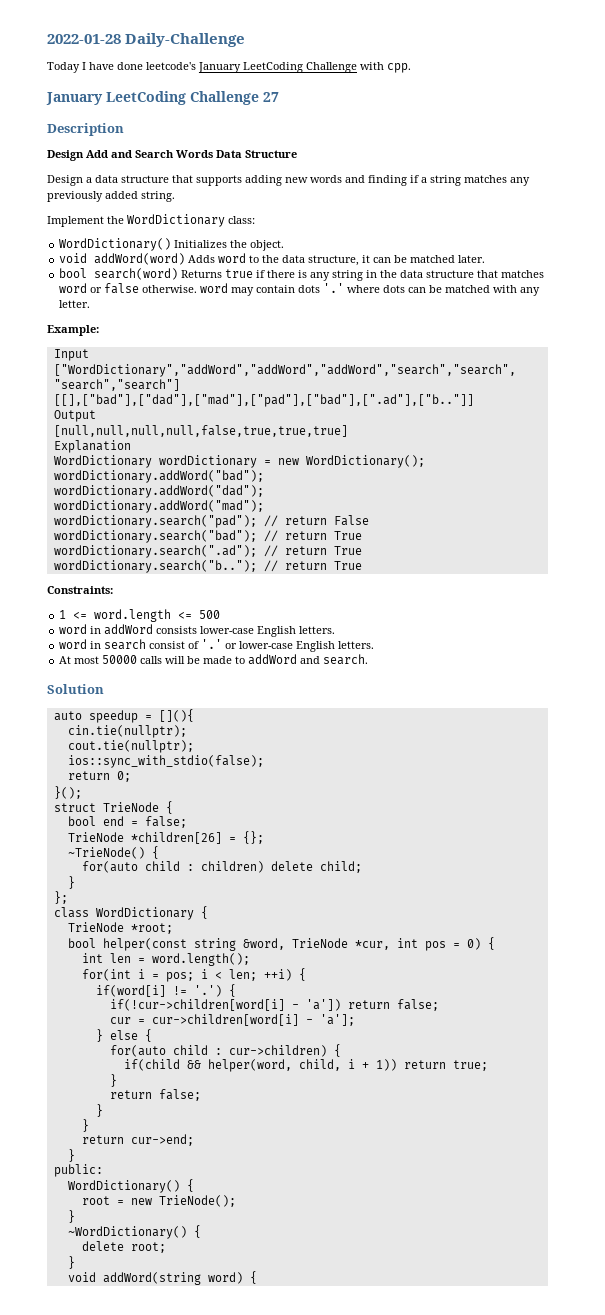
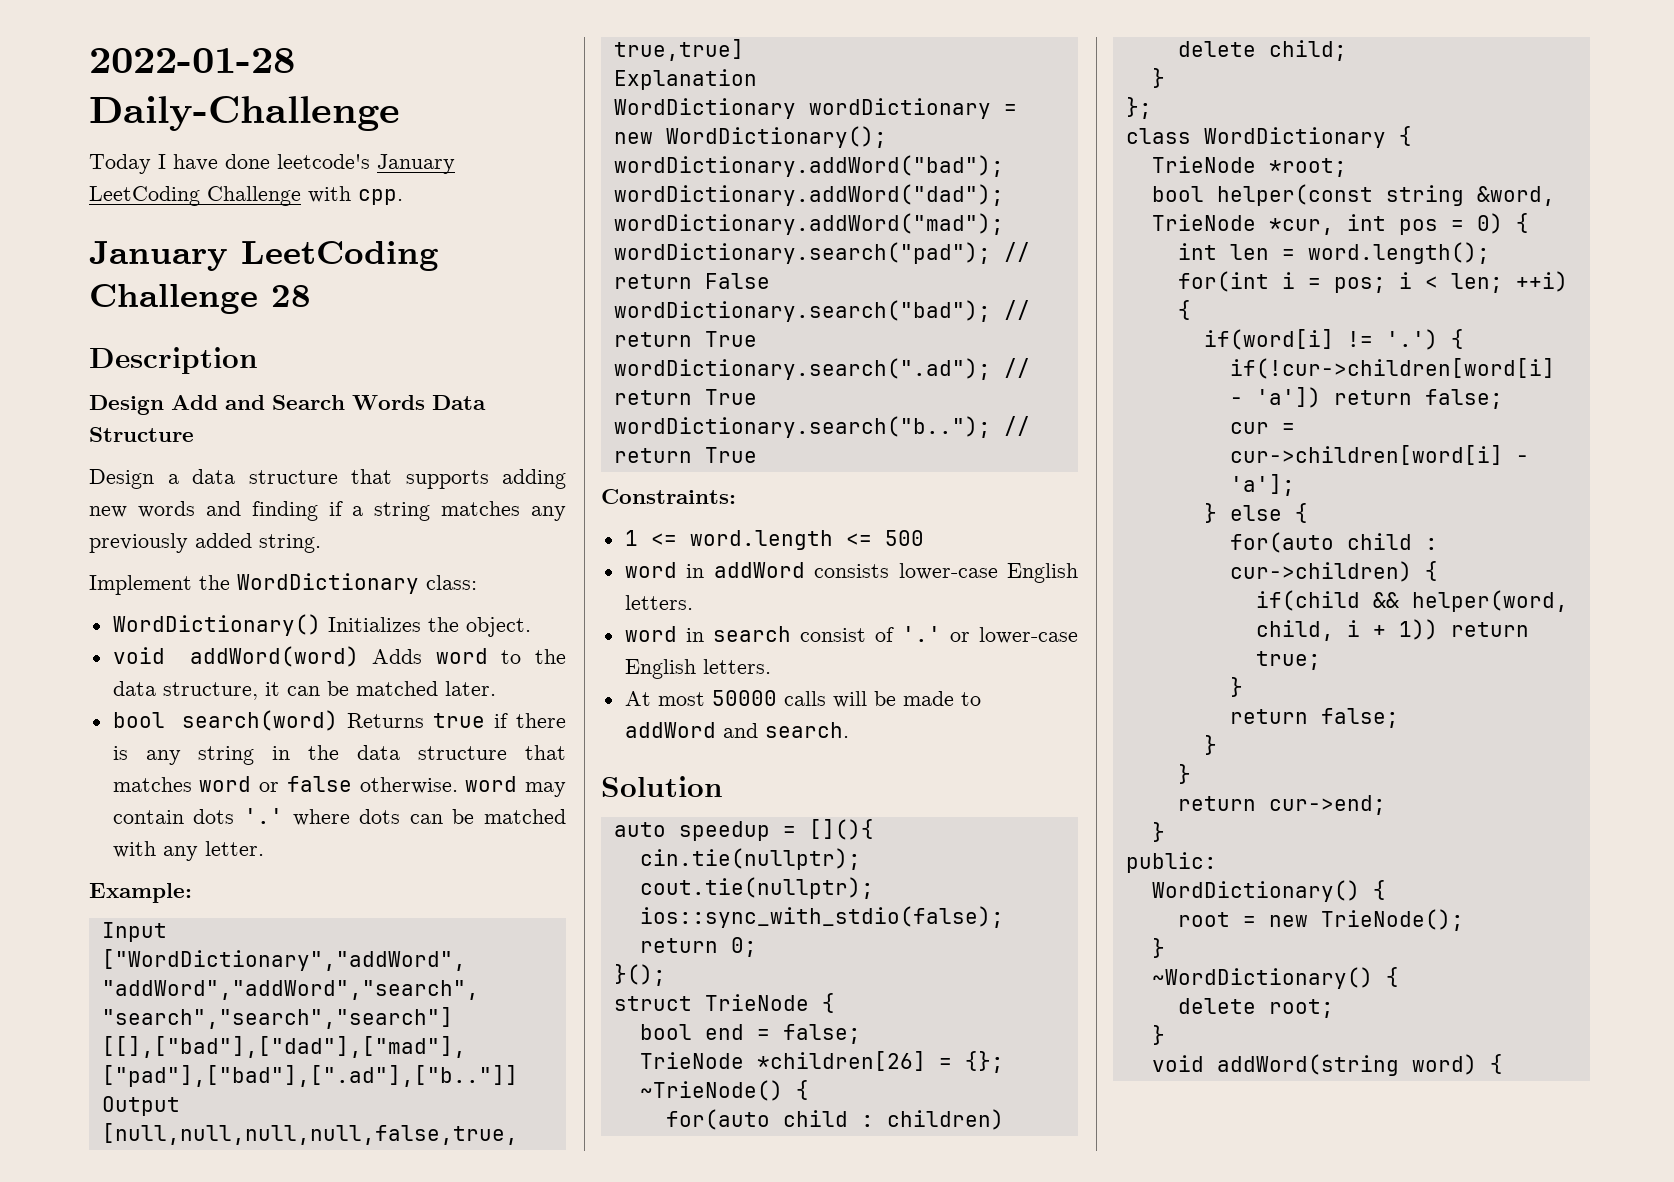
[263,92,279,102] 27 -> [271,285,311,307] 28

